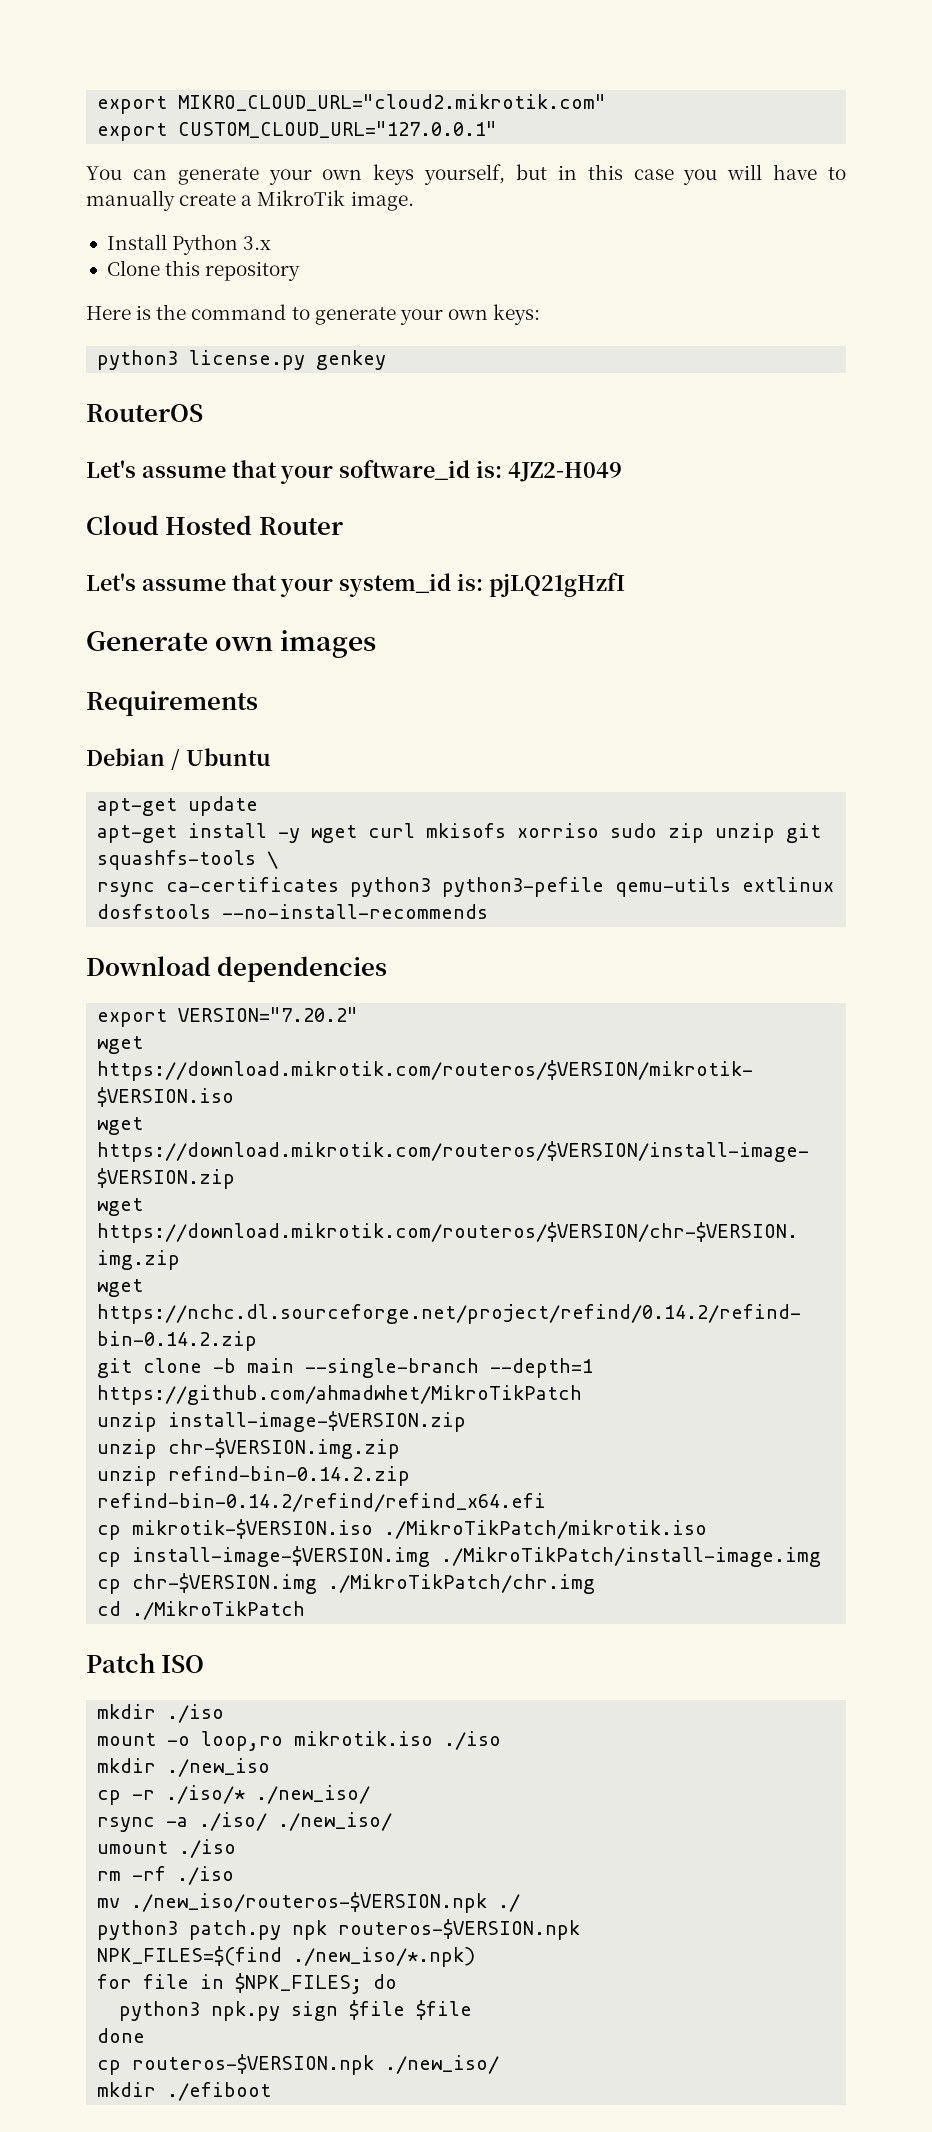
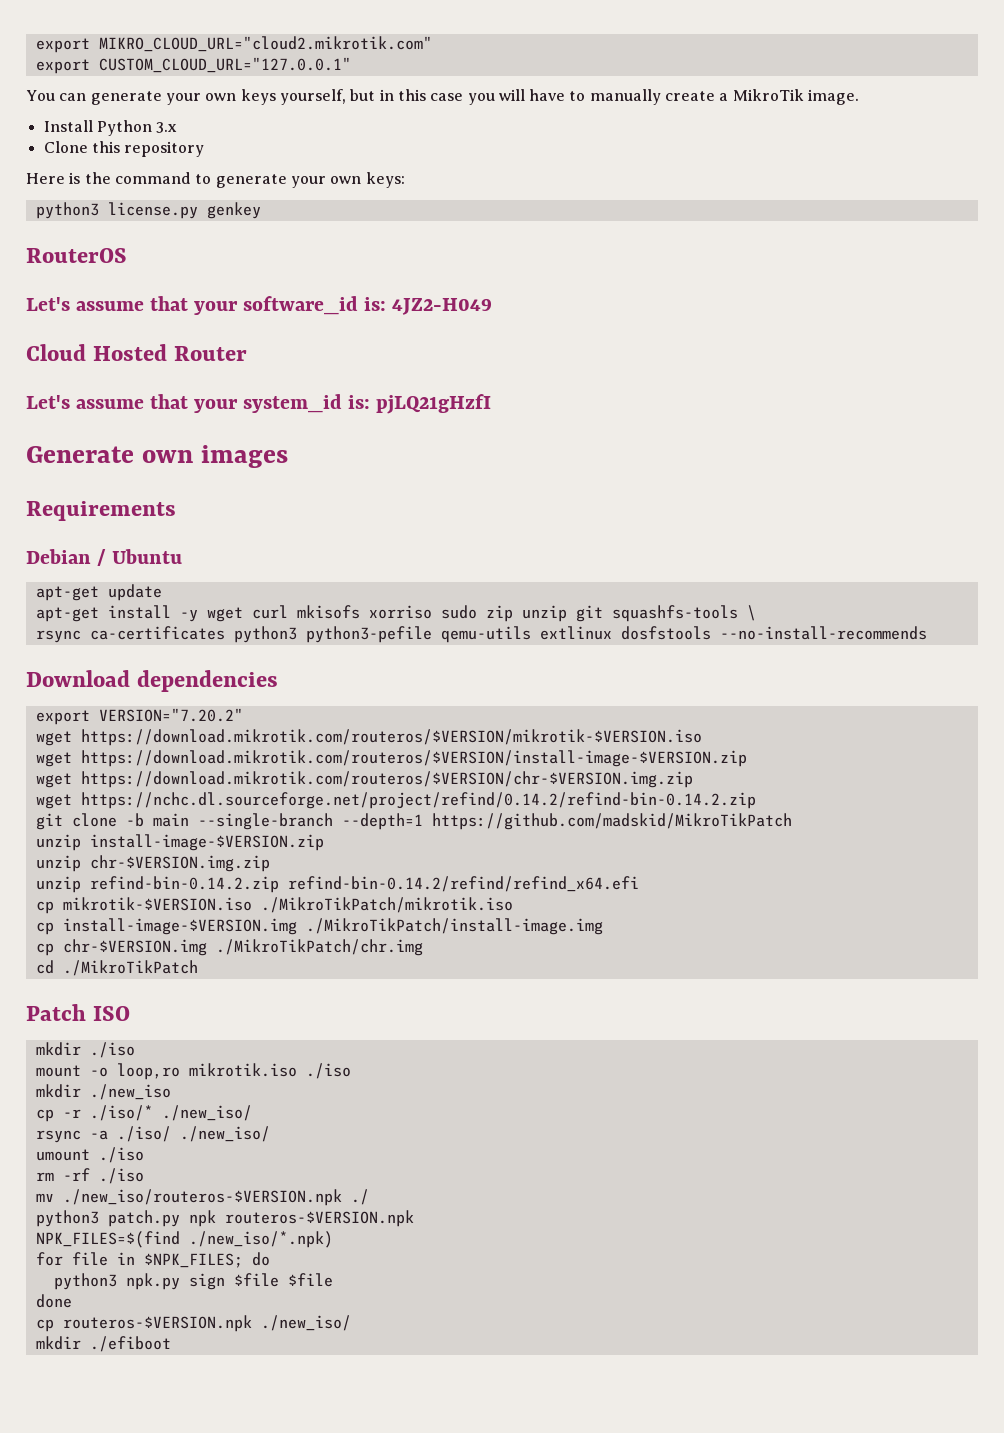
[97,1385,583,1405] https://github.com/ahmadwhet/MikroTikPatch -> [431,813,792,830] https://github.com/madskid/MikroTikPatch

